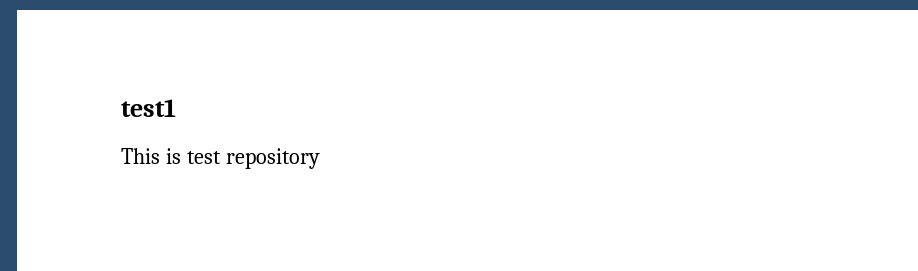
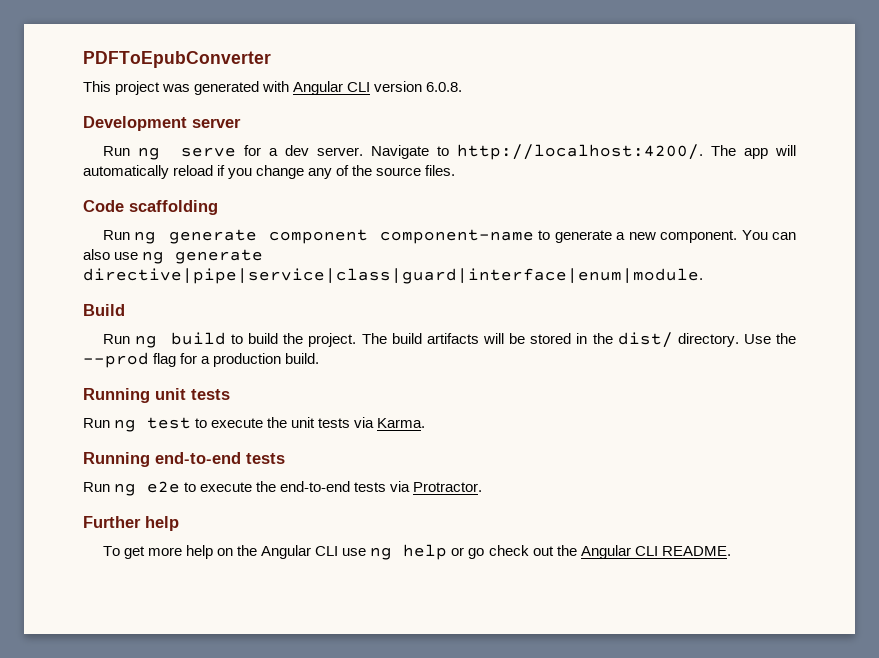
[121,99,176,117] test1 -> [83,51,271,68] PDFToEpubConverter
[165,148,320,169] is test repository -> [115,81,463,95] [83,116,241,131] [102,144,797,160] [83,165,456,179] [83,200,218,215] [102,229,797,244] [83,249,264,264] [83,268,703,284] [83,304,125,316] [102,332,796,348] [83,352,320,368] [83,388,230,403] [83,417,426,432] [83,452,285,467] [83,481,483,496] [83,516,179,531] [102,544,731,560] project was generated with Angular CLI version 6.0.8. // Development server // Run ng serve for a dev server. Navigate to http://localhost:4200/. The app will automatically reload if you change any of the source files. // Code scaffolding // Run ng generate component component-name to generate a new component. You can also use ng generate directive|pipe|service|class|guard|interface|enum|module. // Build // Run ng build to build the project. The build artifacts will be stored in the dist/ directory. Use the --prod flag for a production build. // Running unit tests // Run ng test to execute the unit tests via Karma. // Running end-to-end tests // Run ng e2e to execute the end-to-end tests via Protractor. // Further help // To get more help on the Angular CLI use ng help or go check out the Angular CLI README.

